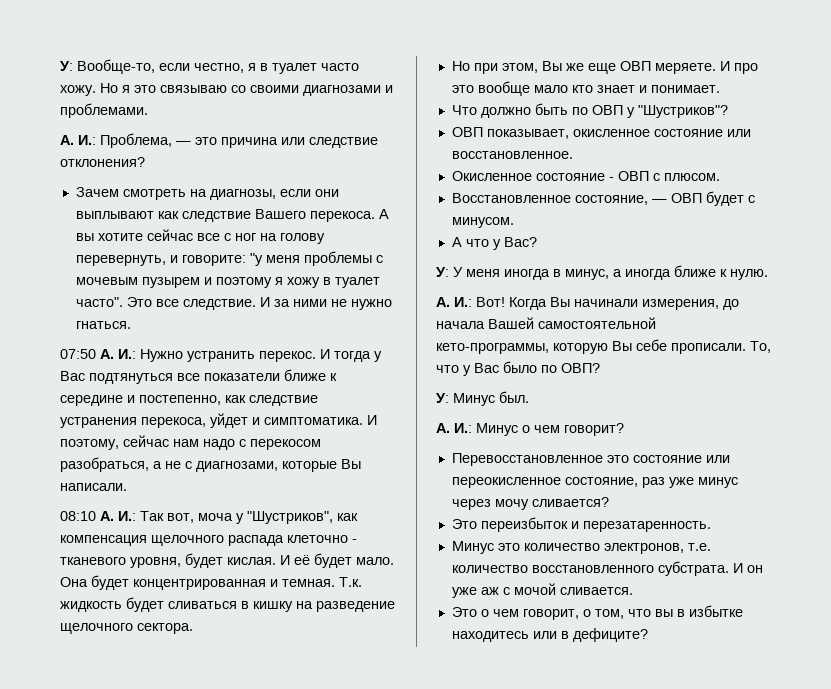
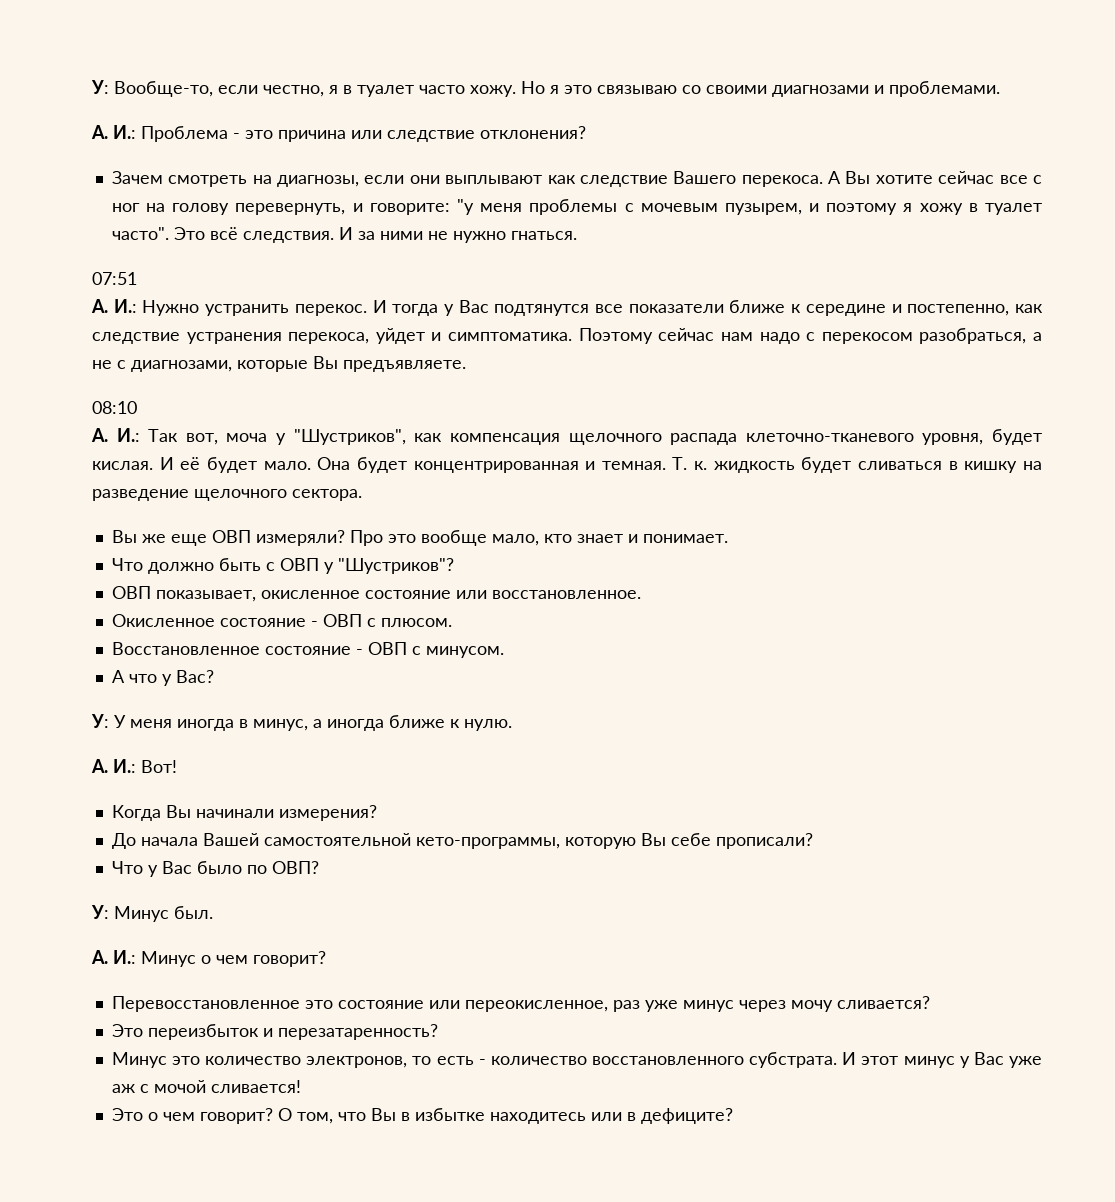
[100,133,191,148] Проблема, — -> [141,126,240,142] Проблема -
[75,233,94,241] вы -> [845,171,871,184] Вы
[141,277,200,288] пузырем -> [724,203,802,215] пузырем,
[155,299,256,310] все следствие. -> [209,227,334,243] всё следствия.
[60,349,96,359] 07:50 -> [92,272,137,285] 07:51 //
[89,373,173,384] подтянуться -> [494,304,590,316] подтянутся
[367,415,377,425] [60,439,119,450] И поэтому, -> [578,328,653,344] Поэтому
[60,483,127,491] написали. -> [343,360,466,372] предъявляете.
(96, 516) none -> (137, 407) //
[287,535,357,543] [60,557,126,565] клеточно - тканевого -> [745,433,914,442] клеточно-тканевого
[339,577,362,587] Т.к. -> [672,457,708,470] Т. к.
[451,61,538,74] Но при этом, -> (362, 495) none
[654,61,758,74] меряете. И про -> [255,530,383,546] измеряли? Про
[533,85,568,93] мало -> [491,534,539,546] мало,
[571,107,588,115] по -> [265,562,275,571] с
[574,191,744,206] состояние, — ОВП будет -> [264,642,407,655] состояние - ОВП
(505, 302) none -> (177, 766) //
[642,299,739,310] измерения, до -> [278,805,377,821] [111,833,136,849] измерения? // До
[671,341,771,354] [436,365,459,373] прописали. То, что -> [715,833,813,849] [111,861,143,874] прописали? // Что
[451,477,638,488] переокисленное состояние, -> [464,1000,608,1012] переокисленное,
[582,521,711,532] перезатаренность. -> [277,1024,438,1040] перезатаренность?
[687,543,711,551] т.е. -> [412,1056,486,1065] то есть -
[746,565,763,573] он -> [861,1052,1004,1068] этот минус у Вас
[559,587,633,595] сливается. -> [210,1080,301,1093] сливается!
[522,609,591,620] говорит, о -> [199,1108,292,1124] говорит? О
[654,609,673,617] вы -> [370,1108,396,1121] Вы

